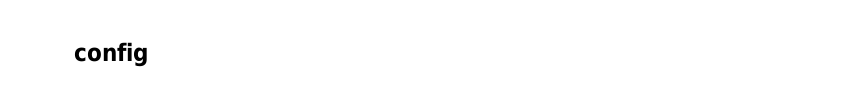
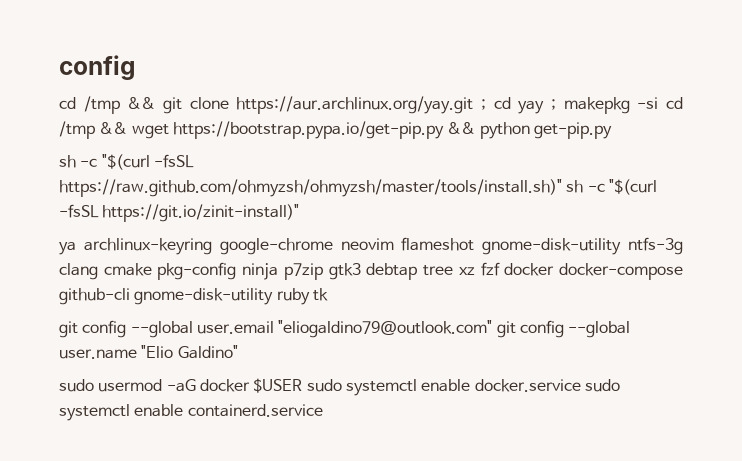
[74,42,148,67] config -> [59,55,135,80] [59,96,683,114] [59,121,612,139] [59,154,194,170] [59,179,657,197] [59,204,300,222] [59,237,683,255] [59,262,684,280] [59,288,328,305] [59,320,631,338] [59,345,238,359] [59,378,620,396] [59,404,323,421] config // cd /tmp && git clone https://aur.archlinux.org/yay.git ; cd yay ; makepkg -si cd /tmp && wget https://bootstrap.pypa.io/get-pip.py && python get-pip.py // sh -c "$(curl -fsSL https://raw.github.com/ohmyzsh/ohmyzsh/master/tools/install.sh)" sh -c "$(curl -fsSL https://git.io/zinit-install)" // ya archlinux-keyring google-chrome neovim flameshot gnome-disk-utility ntfs-3g clang cmake pkg-config ninja p7zip gtk3 debtap tree xz fzf docker docker-compose github-cli gnome-disk-utility ruby tk // git config --global user.email "eliogaldino79@outlook.com" git config --global user.name "Elio Galdino" // sudo usermod -aG docker $USER sudo systemctl enable docker.service sudo systemctl enable containerd.service

